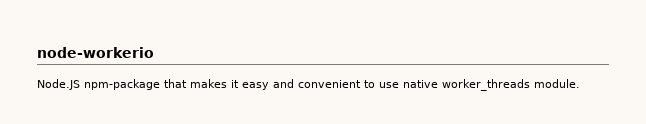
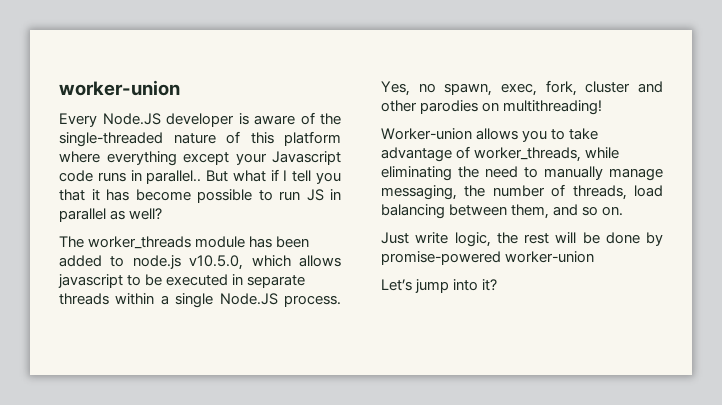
[37,47,154,58] [37,79,580,91] node-workerio // Node.JS npm-package that makes it easy and convenient to use native worker_threads module. -> [59,80,180,96] [59,112,341,127] [59,131,341,147] [59,151,341,166] [59,169,341,184] [59,189,341,203] [59,208,163,222] [59,236,310,249] [59,255,341,270] [58,274,306,288] [59,293,341,308] [381,80,663,96] [381,100,603,115] [381,128,599,142] [381,146,620,162] [381,166,663,181] [381,184,663,200] [381,204,624,219] [381,232,663,247] [381,251,595,265] [381,279,498,293] worker-union // Every Node.JS developer is aware of the single-threaded nature of this platform where everything except your Javascript code runs in parallel.. But what if I tell you that it has become possible to run JS in parallel as well? // The worker_threads module has been added to node.js v10.5.0, which allows javascript to be executed in separate threads within a single Node.JS process. Yes, no spawn, exec, fork, cluster and other parodies on multithreading! // Worker-union allows you to take advantage of worker_threads, while eliminating the need to manually manage messaging, the number of threads, load balancing between them, and so on. // Just write logic, the rest will be done by promise-powered worker-union // Let’s jump into it?

